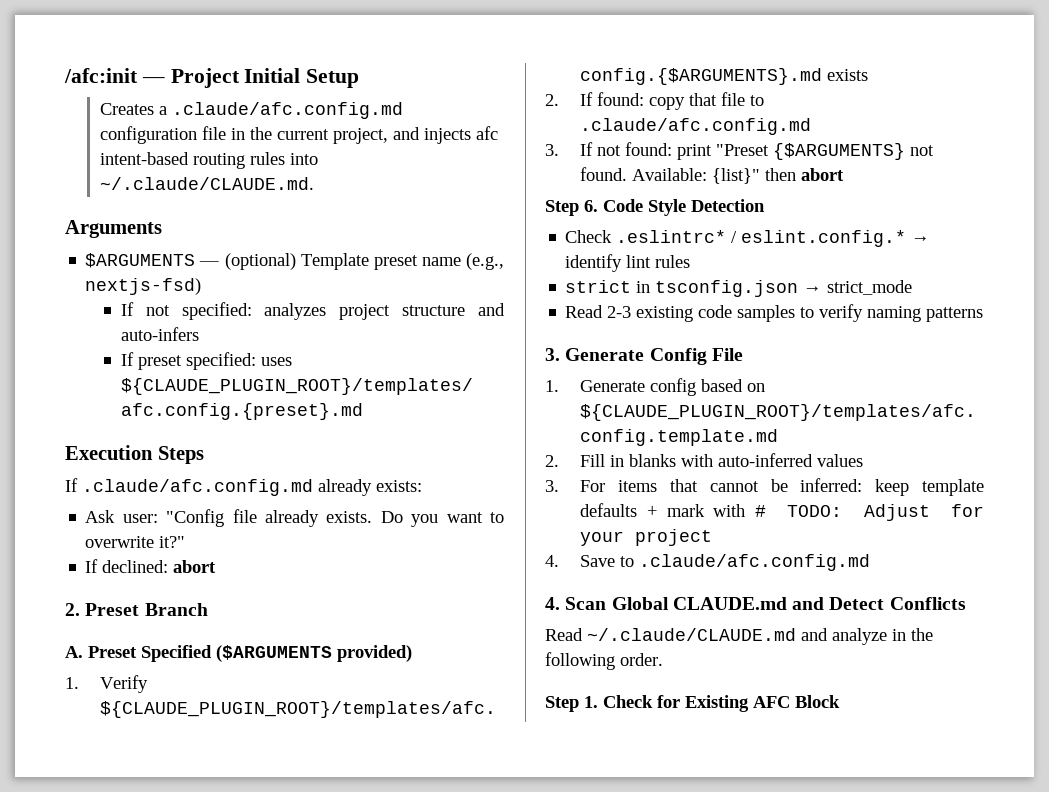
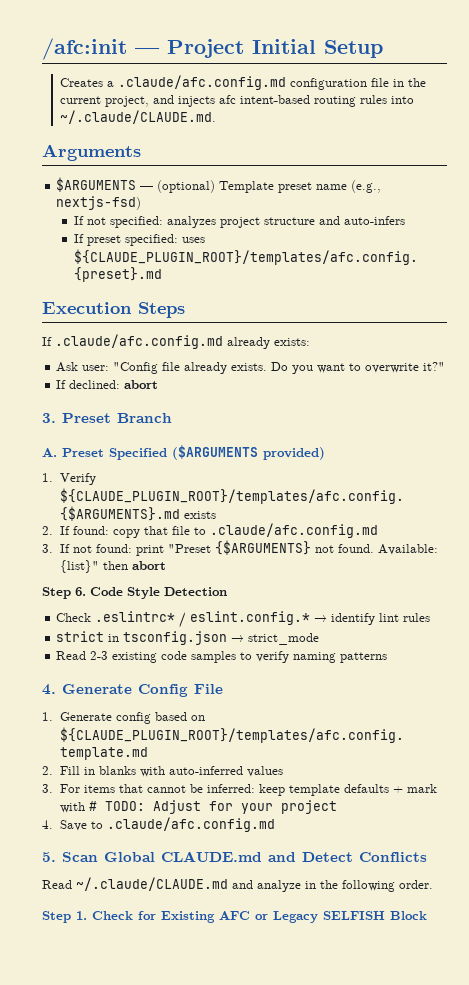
[65,603,80,616] 2. -> [42,413,56,423] 3.
[545,348,560,361] 3. -> [42,684,56,695] 4.
[545,597,560,610] 4. -> [42,852,56,862] 5.
(790, 702) none -> [255,911,385,923] or Legacy SELFISH

